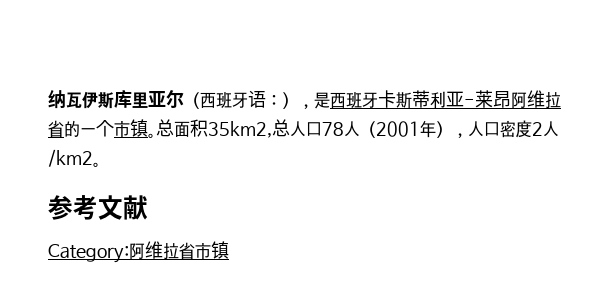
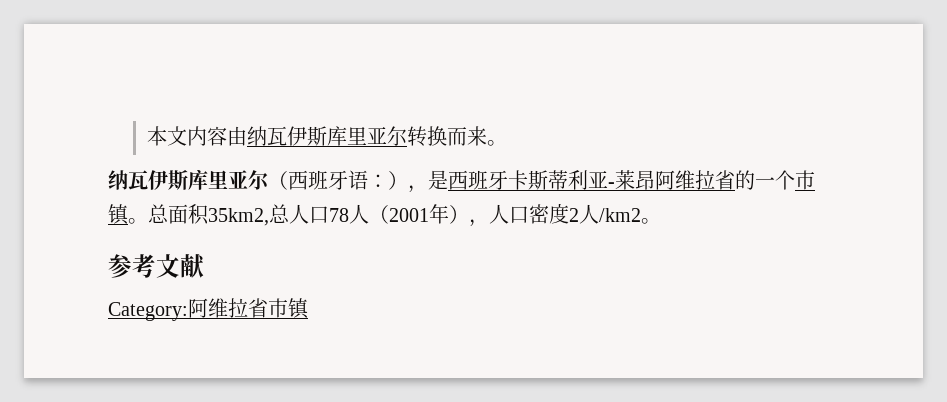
(48, 99) none -> [146,126,507,147] 本文内容由纳瓦伊斯库里亚尔转换而来。 //

